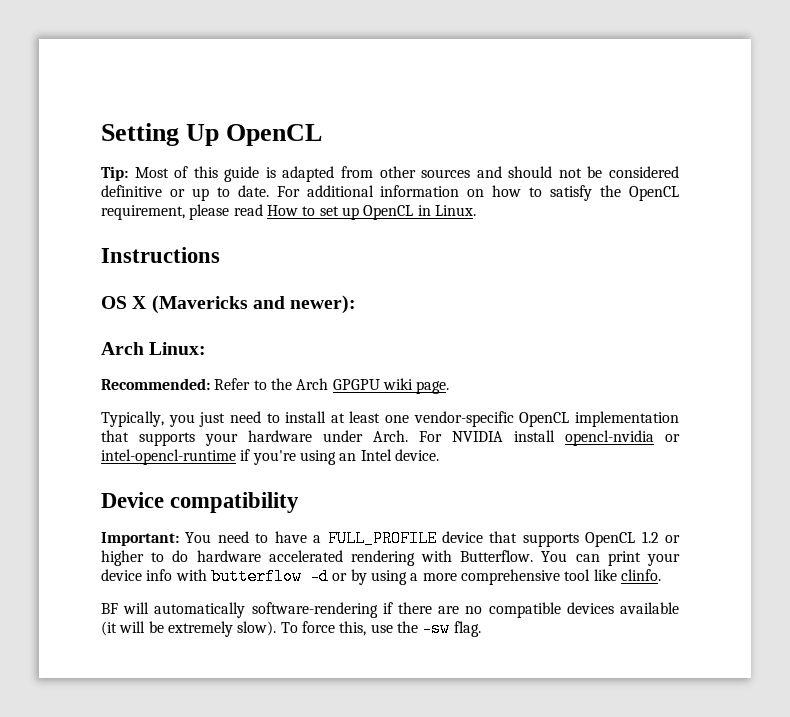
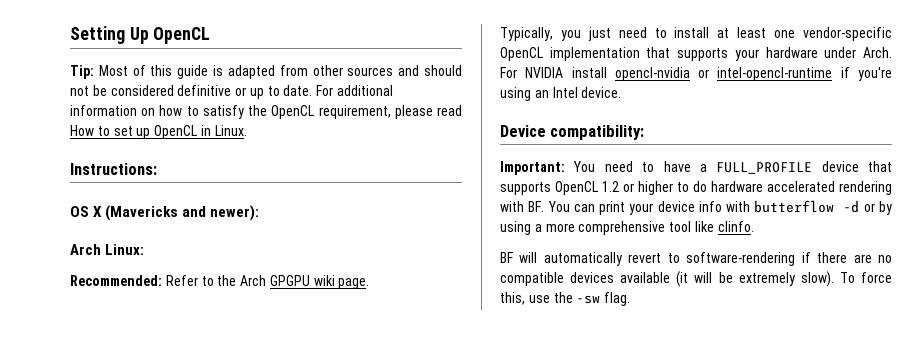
[101,247,220,263] Instructions -> [70,163,157,175] Instructions:
[170,492,300,513] compatibility -> [550,125,645,140] compatibility:
[460,550,534,562] Butterflow. -> [528,201,545,212] BF.
(246, 610) none -> [628,253,680,263] revert to

